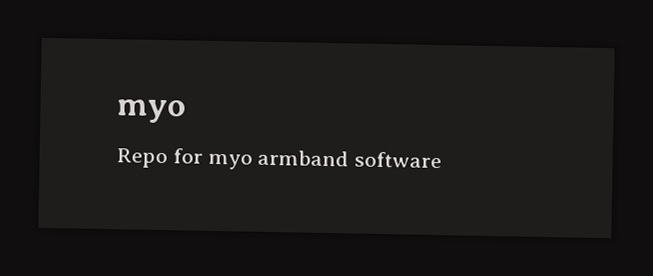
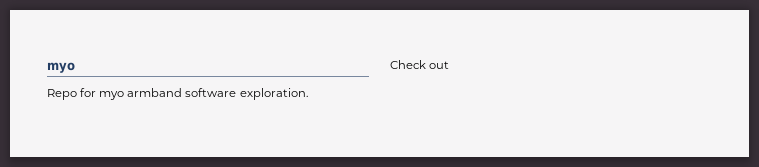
(443, 160) none -> [239,88,308,100] [390,60,450,69] exploration. // Check out

